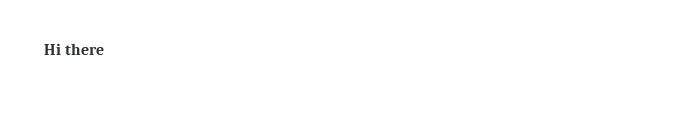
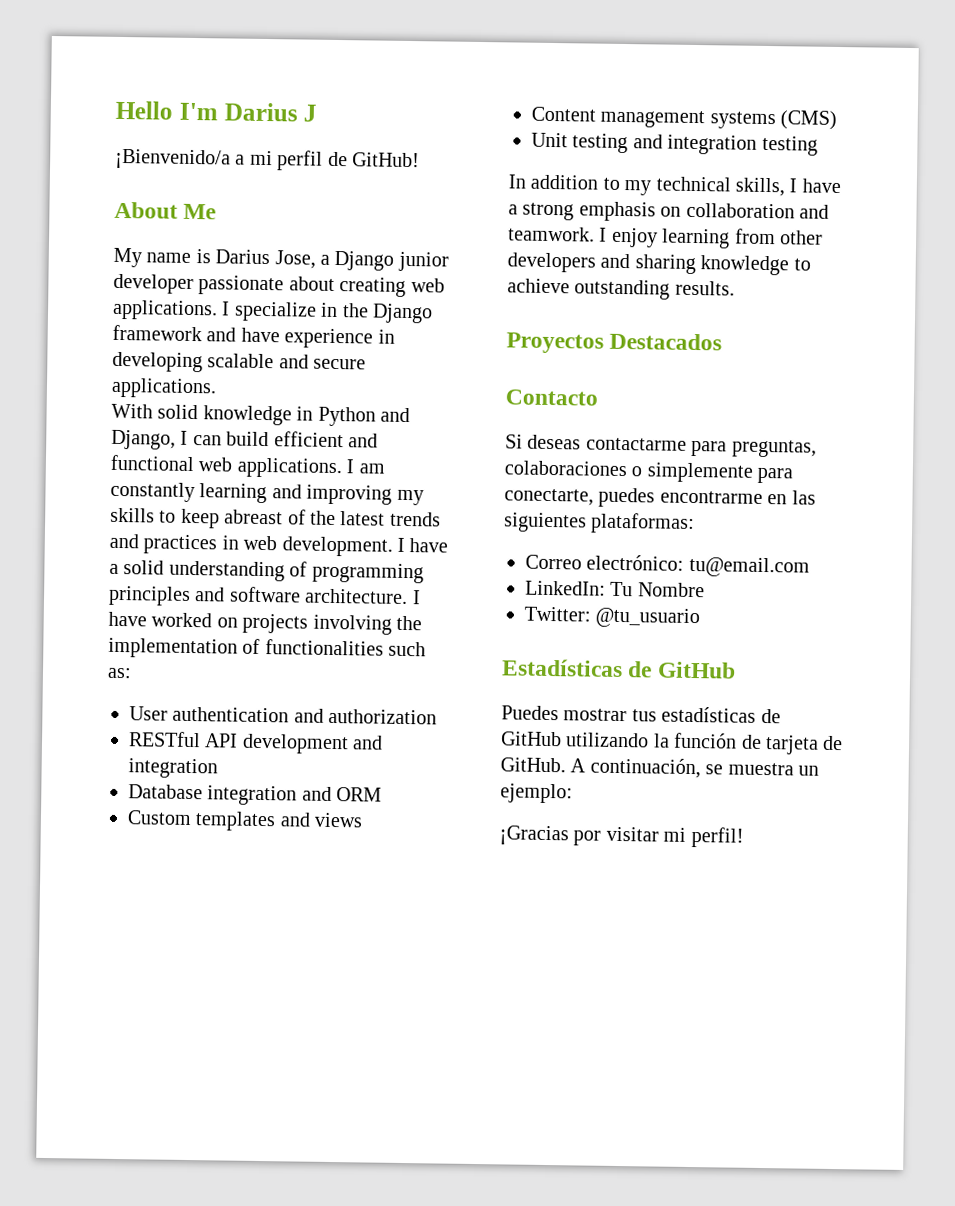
[44,43,105,55] Hi there -> [115,100,318,122] [115,148,420,171] [114,201,217,220] [113,247,449,272] [113,273,445,297] [112,299,433,324] [112,324,395,349] [112,351,367,373] [111,377,217,399] [111,403,410,427] [111,429,378,450] [110,454,385,479] [110,481,424,506] [110,507,441,529] [109,533,449,557] [109,560,424,584] [108,585,421,606] [108,611,422,635] [108,637,427,659] [107,667,132,679] [129,706,438,725] [128,731,384,755] [128,758,218,779] [128,784,383,806] [127,810,364,832] [531,106,838,130] [531,132,818,156] [508,174,841,197] [508,201,829,222] [508,226,823,249] [507,252,811,276] [507,278,735,300] [506,332,723,354] [505,389,598,406] [505,434,817,458] [504,460,794,484] [504,487,816,508] [504,512,696,535] [525,554,810,578] [525,580,705,598] [524,606,701,629] [501,658,736,679] [501,705,781,724] [501,731,844,755] [500,757,819,779] [500,783,573,804] [499,825,744,848] Hello I'm Darius J // ¡Bienvenido/a a mi perfil de GitHub! // About Me // My name is Darius Jose, a Django junior developer passionate about creating web applications. I specialize in the Django framework and have experience in developing scalable and secure applications. // With solid knowledge in Python and Django, I can build efficient and functional web applications. I am constantly learning and improving my skills to keep abreast of the latest trends and practices in web development. I have a solid understanding of programming principles and software architecture. I have worked on projects involving the implementation of functionalities such as: // User authentication and authorization // RESTful API development and integration // Database integration and ORM // Custom templates and views // Content management systems (CMS) // Unit testing and integration testing // In addition to my technical skills, I have a strong emphasis on collaboration and teamwork. I enjoy learning from other developers and sharing knowledge to achieve outstanding results. // Proyectos Destacados // Contacto // Si deseas contactarme para preguntas, colaboraciones o simplemente para conectarte, puedes encontrarme en las siguientes plataformas: // Correo electrónico: tu@email.com // LinkedIn: Tu Nombre // Twitter: @tu_usuario // Estadísticas de GitHub // Puedes mostrar tus estadísticas de GitHub utilizando la función de tarjeta de GitHub. A continuación, se muestra un ejemplo: // ¡Gracias por visitar mi perfil!

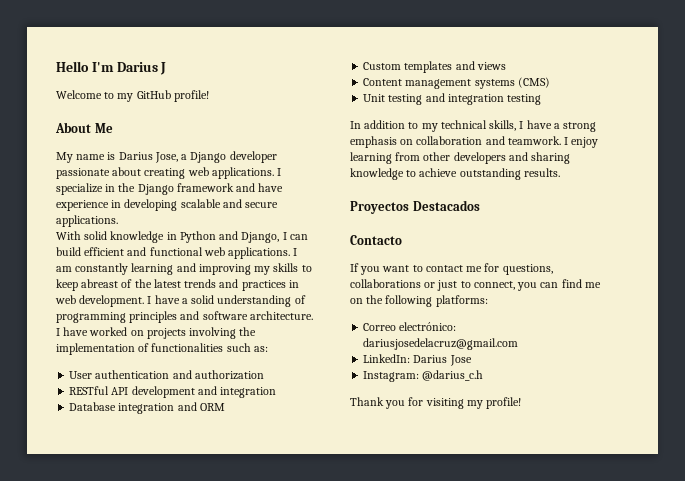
[115,148,420,171] ¡Bienvenido/a a mi perfil de GitHub! -> [56,90,209,102] Welcome to my GitHub profile!
[397,251,449,272] junior -> (227, 157) none
[505,434,817,458] [504,460,794,484] [504,487,816,508] [504,512,696,535] Si deseas contactarme para preguntas, colaboraciones o simplemente para conectarte, puedes encontrarme en las siguientes plataformas: -> [350,263,553,275] [350,279,601,291] [350,295,488,307] If you want to contact me for questions, collaborations or just to connect, you can find me on the following platforms:
[688,556,810,578] tu@email.com -> [363,338,519,350] dariusjosedelacruz@gmail.com
[610,581,705,598] [524,606,701,629] [501,658,736,679] [501,705,781,724] [501,731,844,755] [500,757,819,779] [500,783,573,804] [499,825,744,848] Tu Nombre // Twitter: @tu_usuario // Estadísticas de GitHub // Puedes mostrar tus estadísticas de GitHub utilizando la función de tarjeta de GitHub. A continuación, se muestra un ejemplo: // ¡Gracias por visitar mi perfil! -> [413,355,472,366] [363,370,484,382] [350,397,522,409] Darius Jose // Instagram: @darius_c.h // Thank you for visiting my profile!

